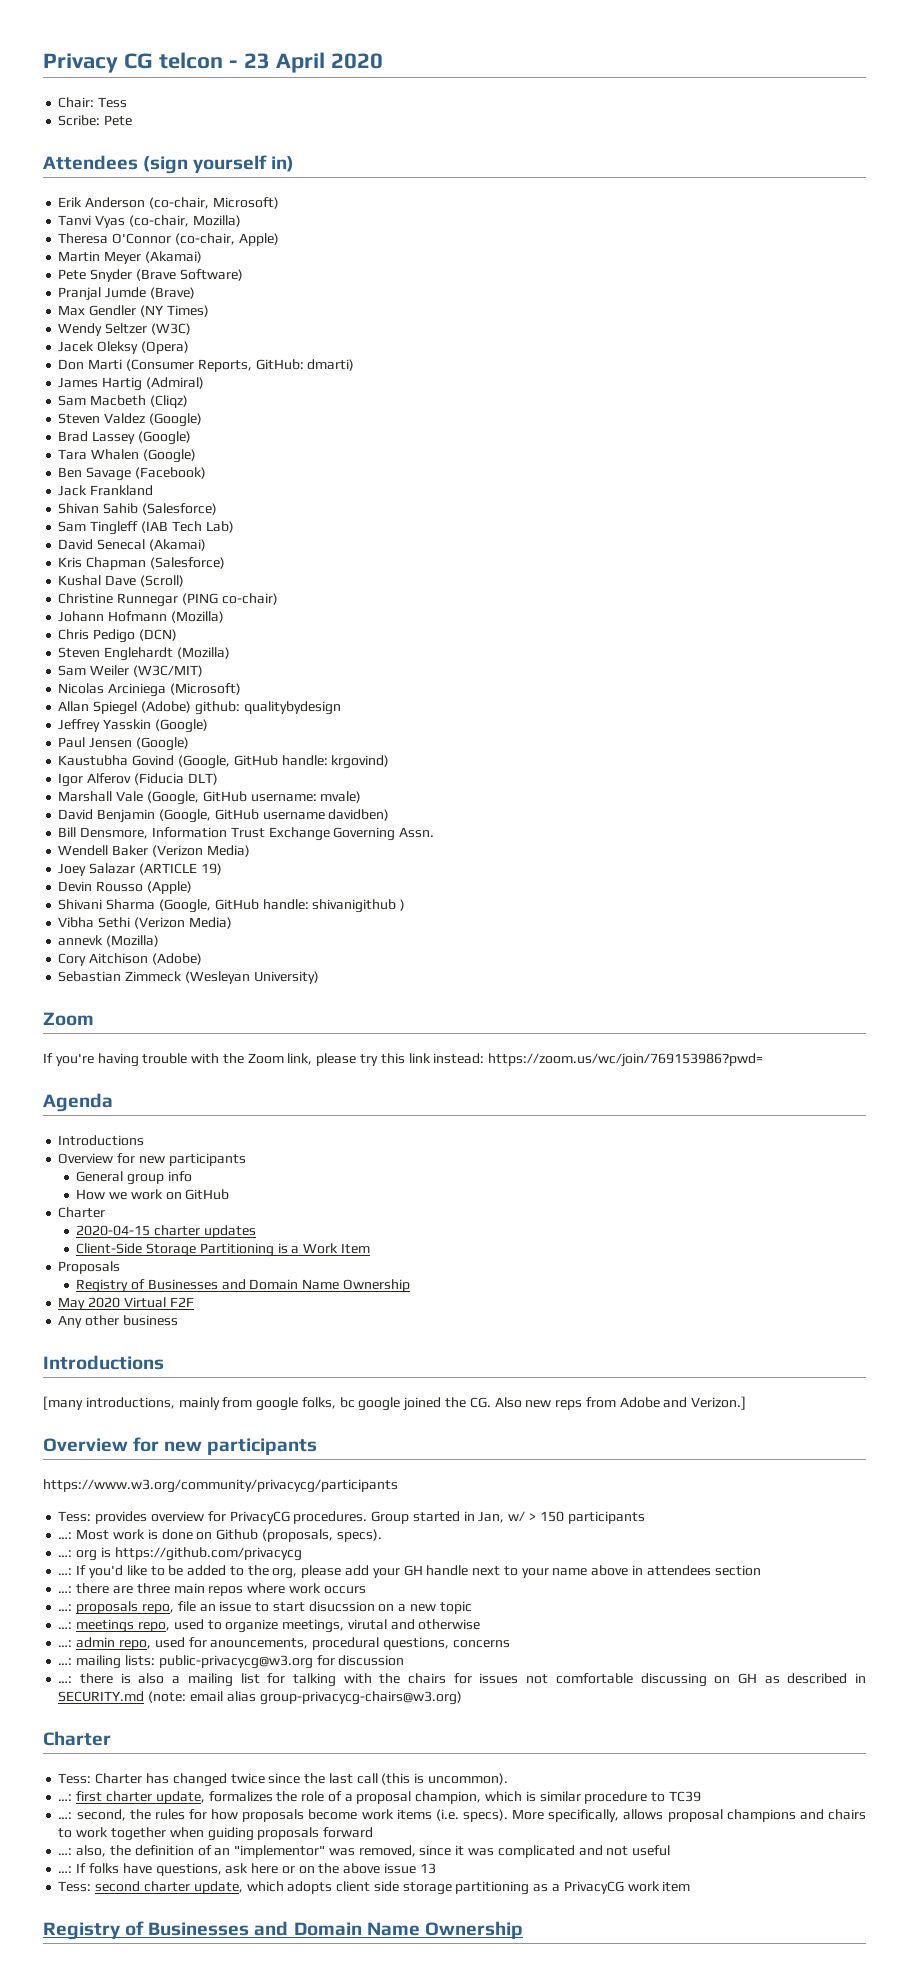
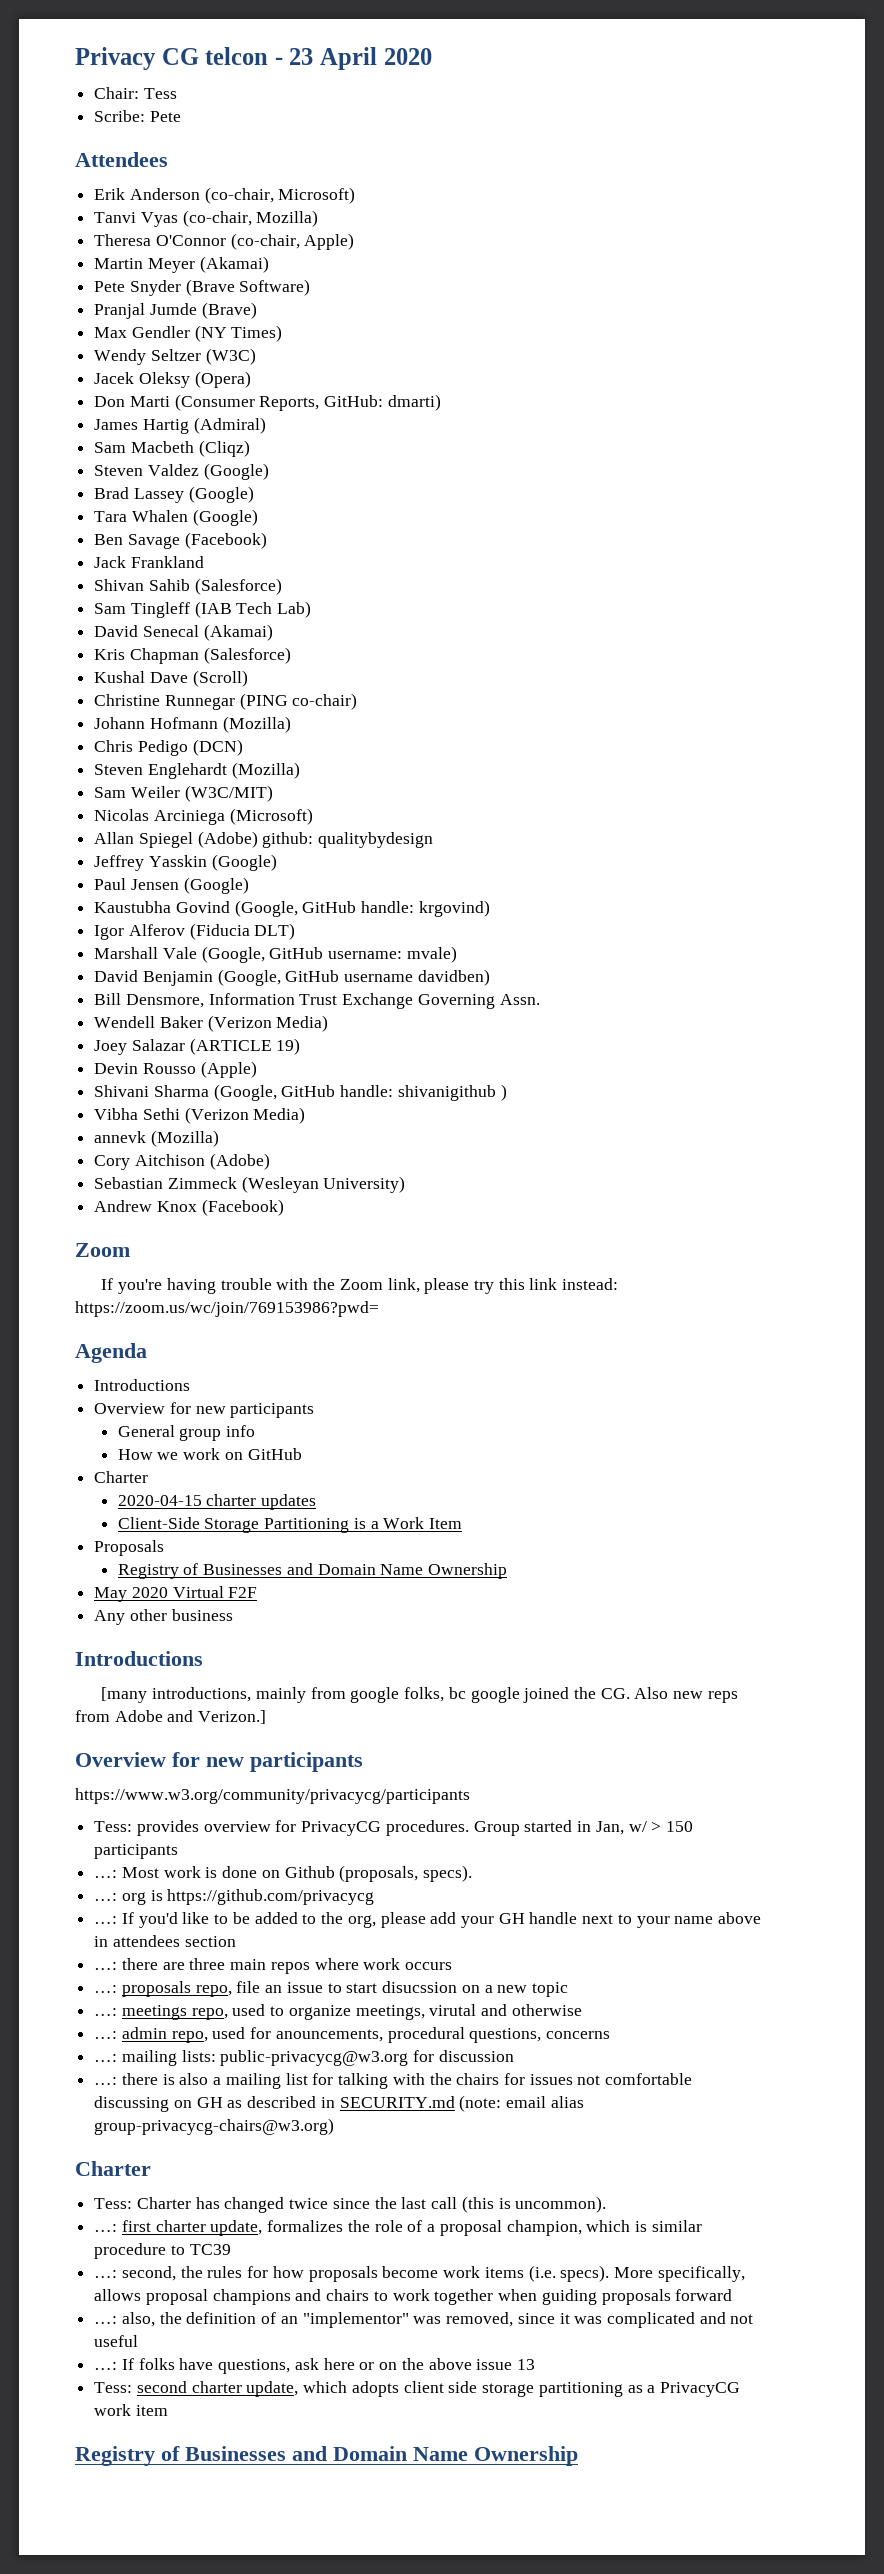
[143,155,295,174] (sign yourself in) -> (168, 159) none
(319, 977) none -> [94,1199,284,1216] // Andrew Knox (Facebook)

